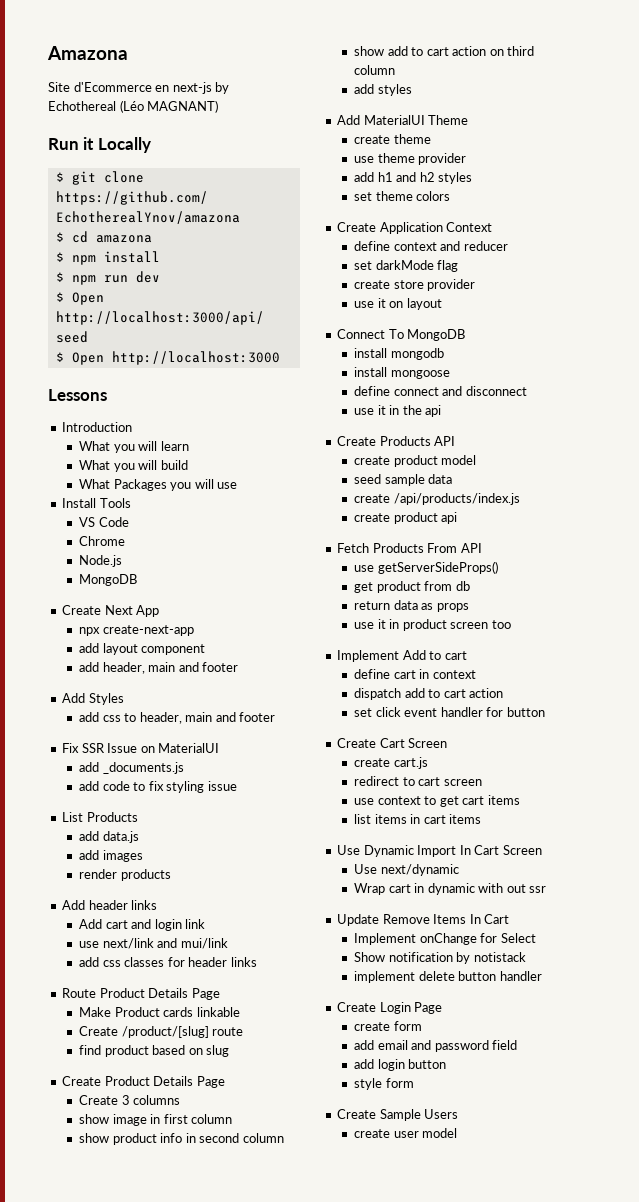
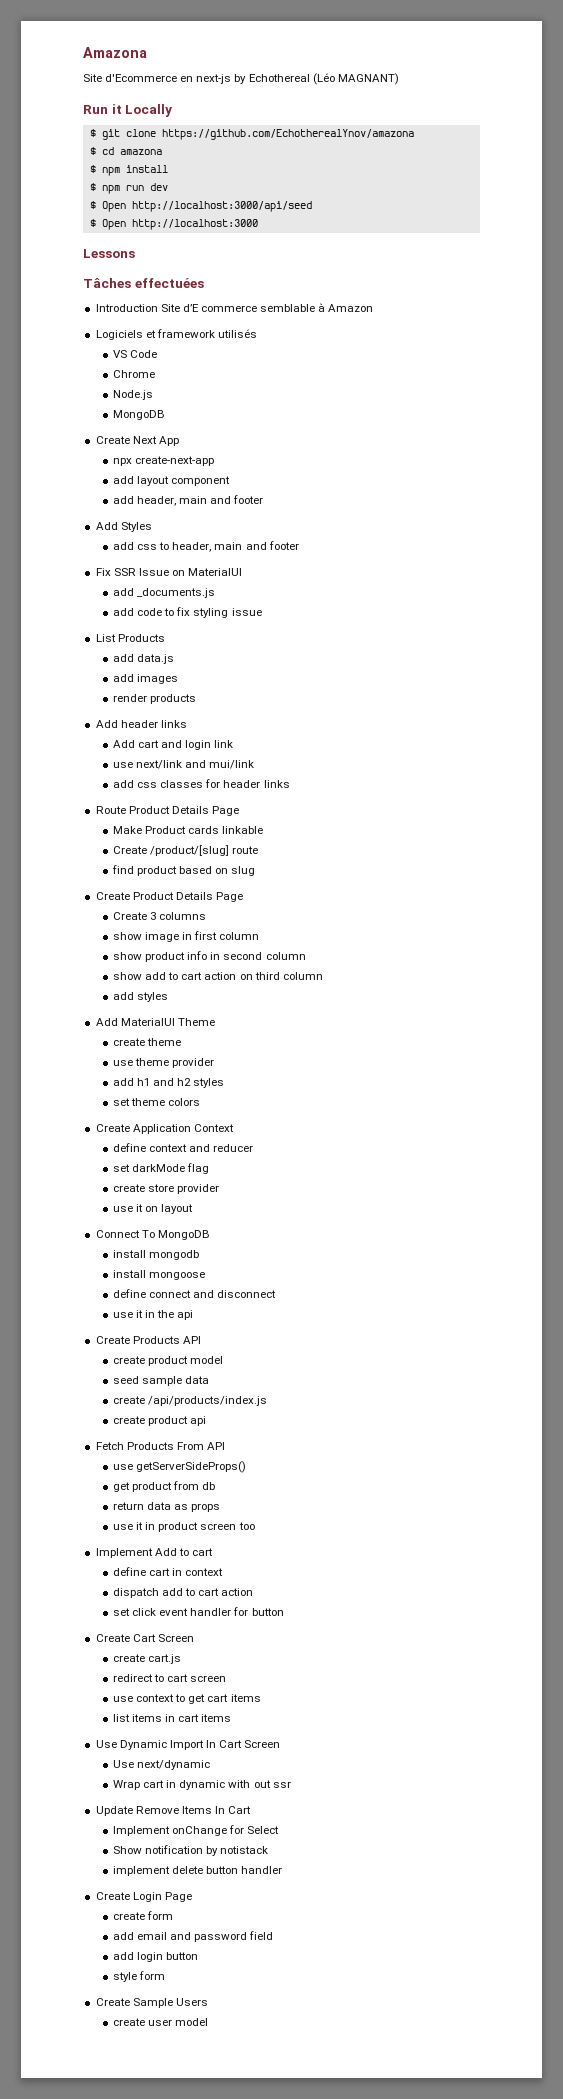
(107, 395) none -> [83,278,204,288] // Tâches effectuées
[79,441,189,453] [79,460,188,472] [79,479,238,491] [62,498,131,508] // What you will learn // What you will build // What Packages you will use // Install Tools -> [160,303,374,312] [95,329,257,340] Site d’E commerce semblable à Amazon // Logiciels et framework utilisés

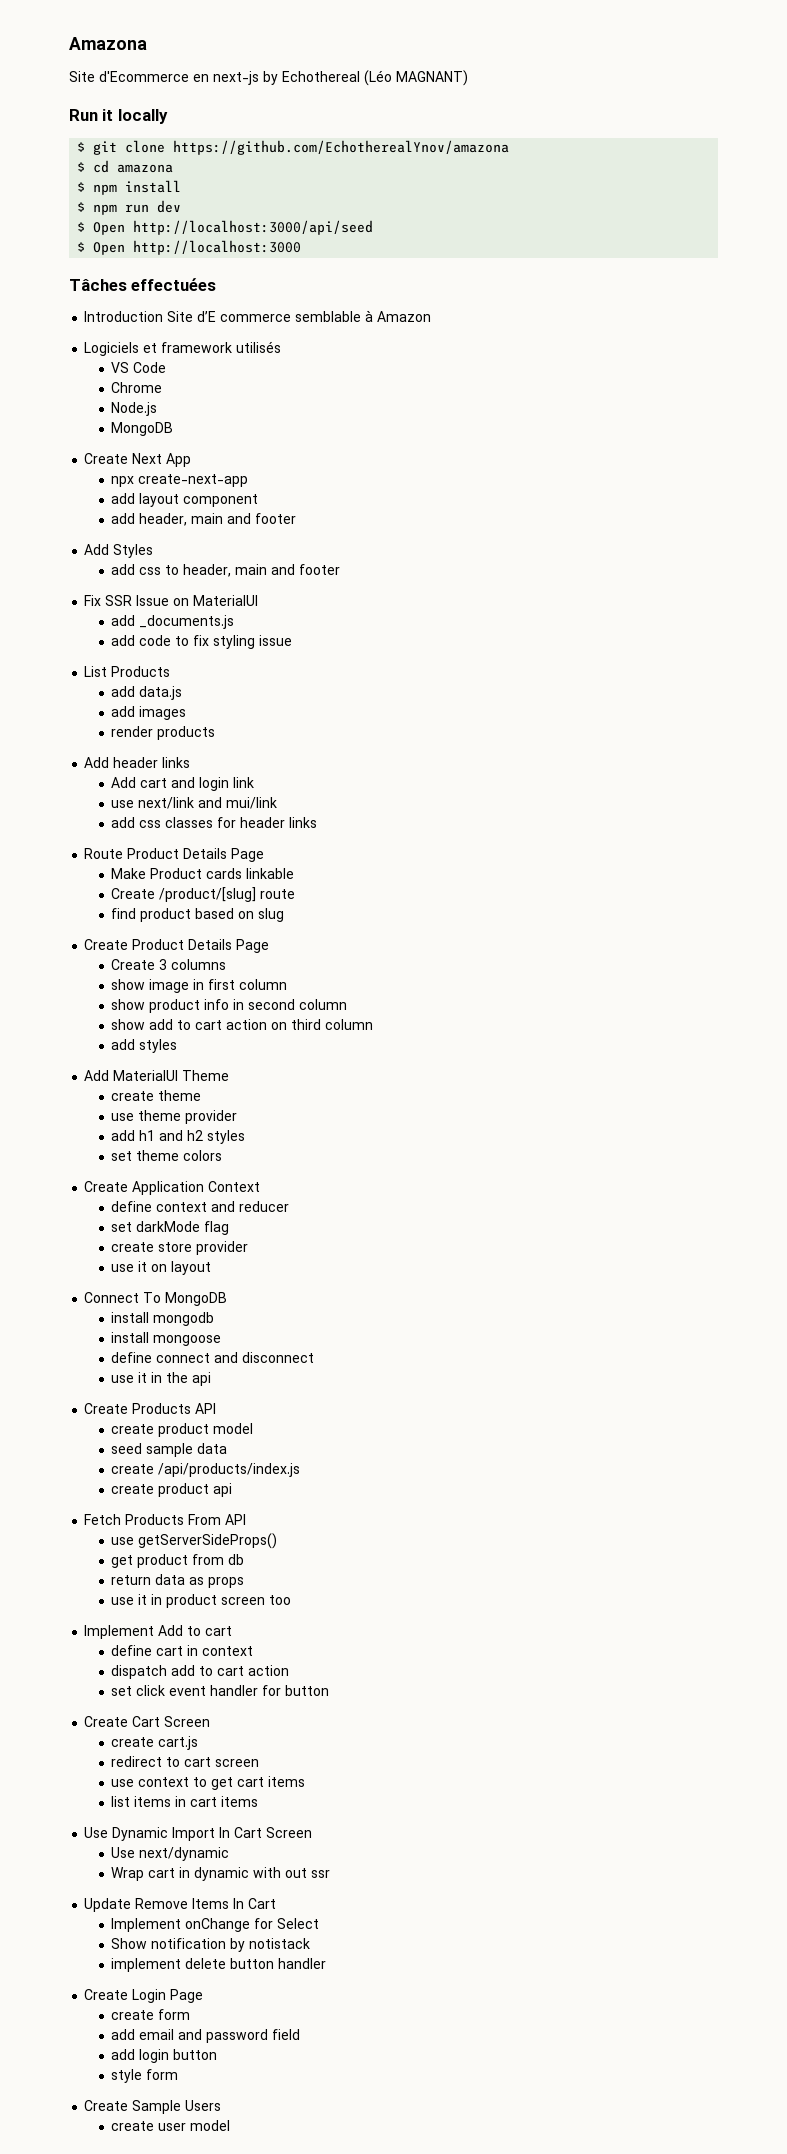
[125,104,173,117] Locally -> [117,109,168,124] locally
[83,249,135,258] // Lessons -> (302, 247) none

